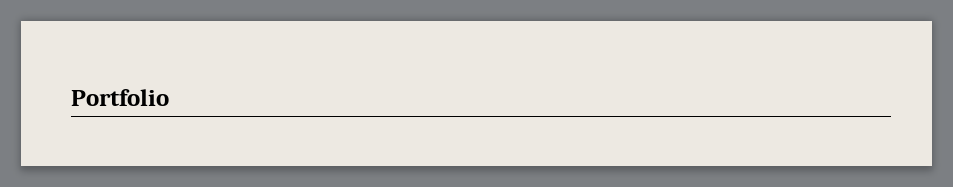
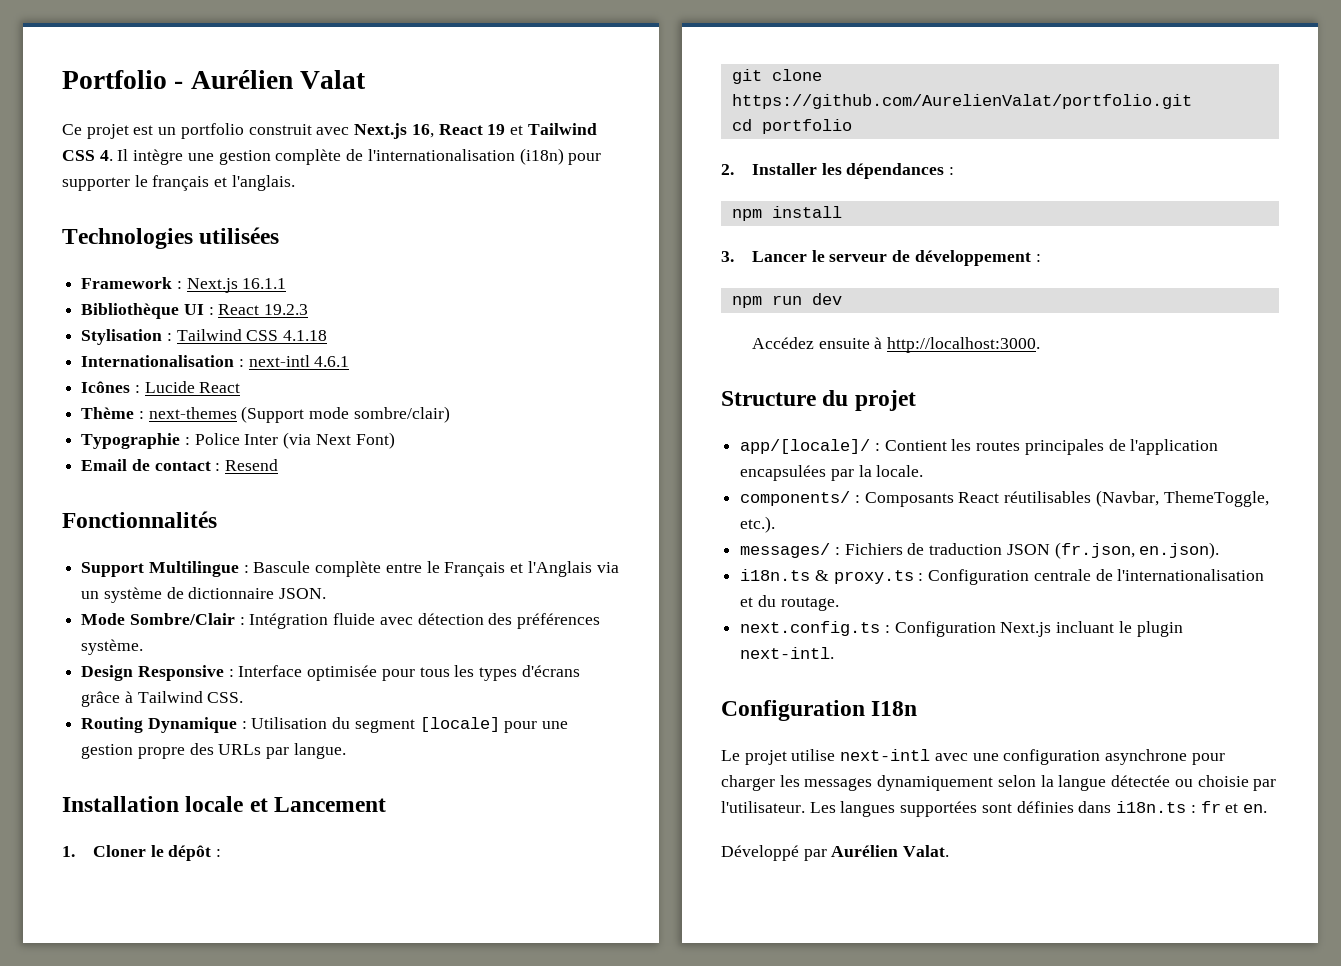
(169, 97) none -> [174,70,367,89] [62,123,597,139] [62,148,602,165] [62,175,295,191] [62,227,280,249] [81,277,287,293] [81,303,309,319] [81,329,328,345] [81,355,350,367] [81,381,241,393] [81,406,450,423] [81,432,395,449] [81,459,279,471] [62,511,217,528] [81,561,619,577] [81,587,327,603] [81,613,601,629] [81,639,144,655] [81,665,580,681] [81,691,244,707] [81,717,569,733] [81,743,346,759] [62,796,387,812] [62,845,222,861] [731,69,822,84] [731,94,1192,109] [731,119,852,134] [721,163,955,179] [731,206,842,221] [721,250,1041,266] [731,293,842,308] [751,337,1041,353] [721,390,916,411] [740,439,1219,455] [740,465,924,481] [740,490,1269,507] [740,516,776,533] [740,542,1220,559] [740,569,1265,585] [740,595,839,611] [740,621,1183,637] [740,647,835,659] [721,700,918,721] [721,749,1225,765] [721,775,1277,791] [721,801,1267,817] [721,845,950,861] - Aurélien Valat // Ce projet est un portfolio construit avec Next.js 16, React 19 et Tailwind CSS 4. Il intègre une gestion complète de l'internationalisation (i18n) pour supporter le français et l'anglais. // Technologies utilisées // Framework : Next.js 16.1.1 // Bibliothèque UI : React 19.2.3 // Stylisation : Tailwind CSS 4.1.18 // Internationalisation : next-intl 4.6.1 // Icônes : Lucide React // Thème : next-themes (Support mode sombre/clair) // Typographie : Police Inter (via Next Font) // Email de contact : Resend // Fonctionnalités // Support Multilingue : Bascule complète entre le Français et l'Anglais via un système de dictionnaire JSON. // Mode Sombre/Clair : Intégration fluide avec détection des préférences système. // Design Responsive : Interface optimisée pour tous les types d'écrans grâce à Tailwind CSS. // Routing Dynamique : Utilisation du segment [locale] pour une gestion propre des URLs par langue. // Installation locale et Lancement // 1. Cloner le dépôt : // git clone https://github.com/AurelienValat/portfolio.git // cd portfolio // 2. Installer les dépendances : // npm install // 3. Lancer le serveur de développement : // npm run dev // Accédez ensuite à http://localhost:3000. // Structure du projet // app/[locale]/ : Contient les routes principales de l'application encapsulées par la locale. // components/ : Composants React réutilisables (Navbar, ThemeToggle, etc.). // messages/ : Fichiers de traduction JSON (fr.json, en.json). // i18n.ts & proxy.ts : Configuration centrale de l'internationalisation et du routage. // next.config.ts : Configuration Next.js incluant le plugin next-intl. // Configuration I18n // Le projet utilise next-intl avec une configuration asynchrone pour charger les messages dynamiquement selon la langue détectée ou choisie par l'utilisateur. Les langues supportées sont définies dans i18n.ts : fr et en. // Développé par Aurélien Valat.

